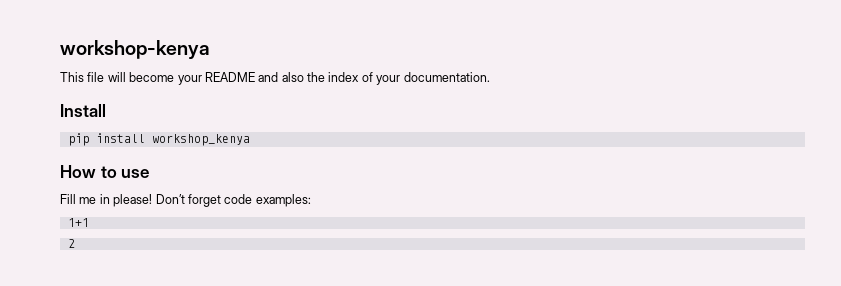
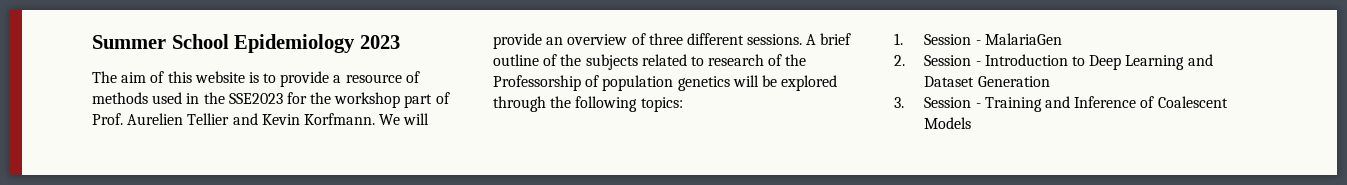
[60,40,210,59] [60,72,490,85] [60,104,106,117] [67,133,250,146] [60,165,150,178] [60,194,311,207] [67,218,89,227] [67,239,75,248] workshop-kenya // This file will become your README and also the index of your documentation. // Install // pip install workshop_kenya // How to use // Fill me in please! Don’t forget code examples: // 1+1 // 2 -> [92,34,400,53] [92,71,420,87] [92,92,450,108] [92,113,430,125] [493,33,852,49] [493,54,807,70] [493,75,838,91] [493,96,683,112] [894,33,1062,45] [894,54,1213,70] [924,76,1050,87] [894,96,1228,112] [924,117,972,129] Summer School Epidemiology 2023 // The aim of this website is to provide a resource of methods used in the SSE2023 for the workshop part of Prof. Aurelien Tellier and Kevin Korfmann. We will provide an overview of three different sessions. A brief outline of the subjects related to research of the Professorship of population genetics will be explored through the following topics: // 1. Session - MalariaGen // 2. Session - Introduction to Deep Learning and Dataset Generation // 3. Session - Training and Inference of Coalescent Models

